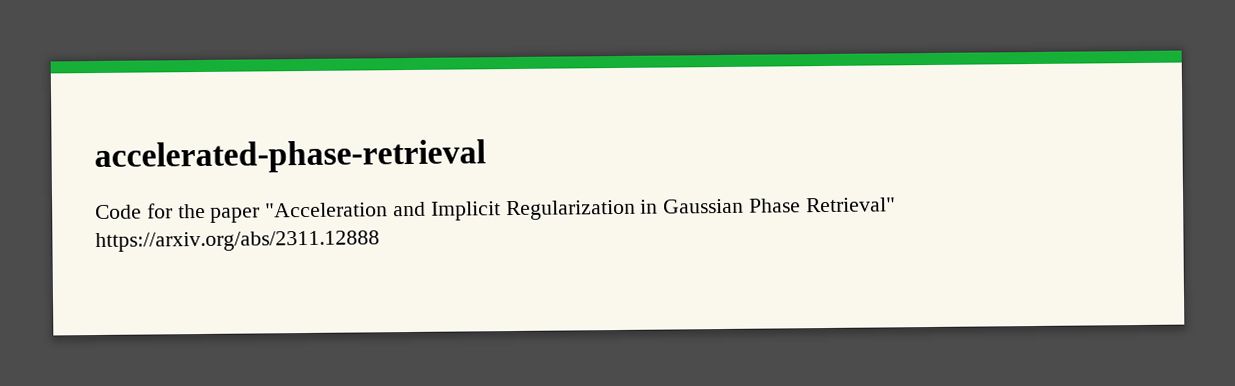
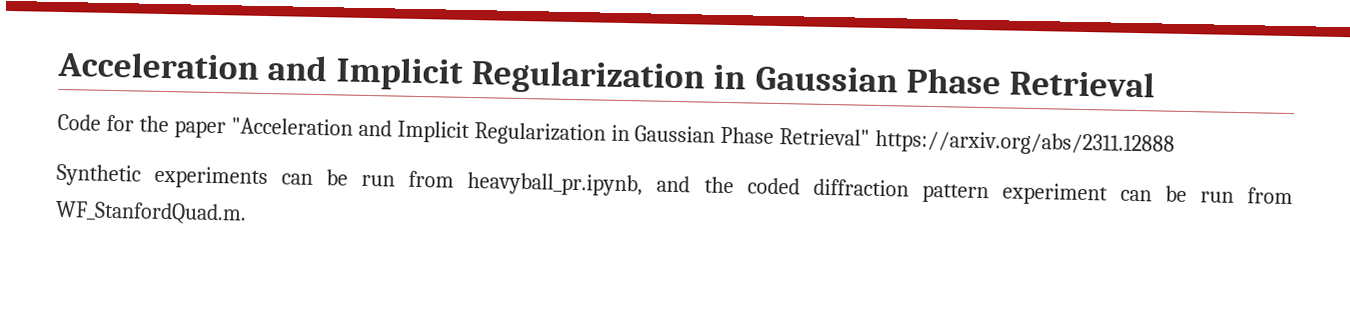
[94,139,486,175] accelerated-phase-retrieval -> [57,50,1156,98] Acceleration and Implicit Regularization in Gaussian Phase Retrieval
(380, 241) none -> [56,163,1293,206] [55,200,247,225] // Synthetic experiments can be run from heavyball_pr.ipynb, and the coded diffraction pattern experiment can be run from WF_StanfordQuad.m.

